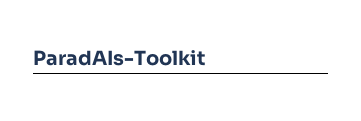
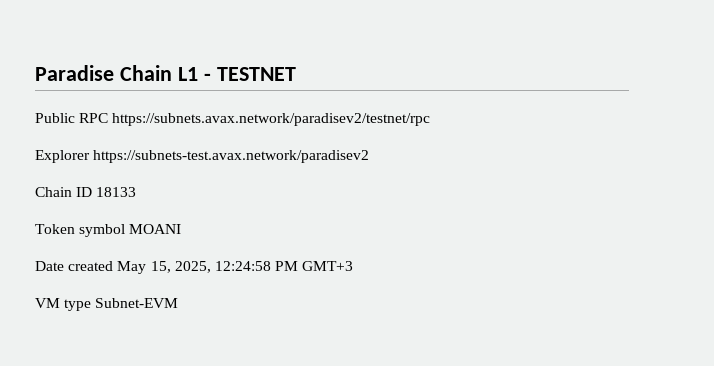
[33,50,205,66] ParadAIs-Toolkit -> [35,65,296,81] [35,113,431,126] [35,150,370,163] [35,187,137,197] [35,224,182,237] [35,261,354,274] [35,298,179,311] Paradise Chain L1 - TESTNET // Public RPC https://subnets.avax.network/paradisev2/testnet/rpc // Explorer https://subnets-test.avax.network/paradisev2 // Chain ID 18133 // Token symbol MOANI // Date created May 15, 2025, 12:24:58 PM GMT+3 // VM type Subnet-EVM

